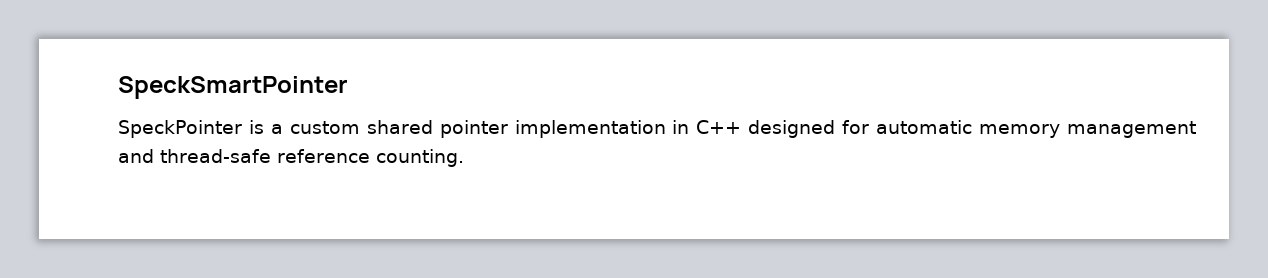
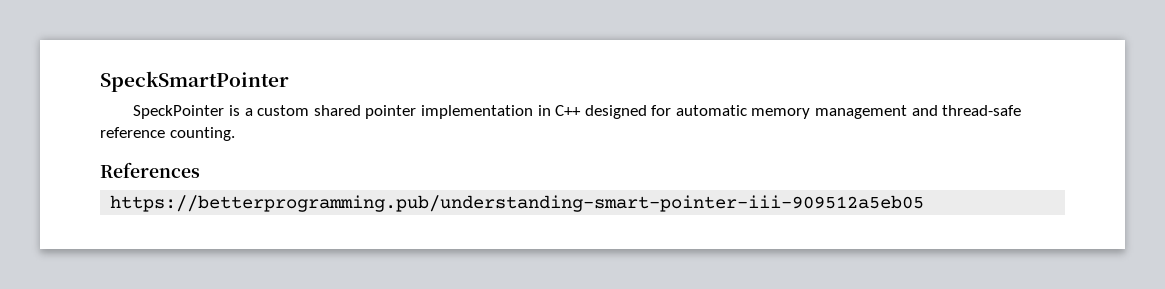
(464, 158) none -> [100,162,200,178] [110,195,925,212] // References // https://betterprogramming.pub/understanding-smart-pointer-iii-909512a5eb05

